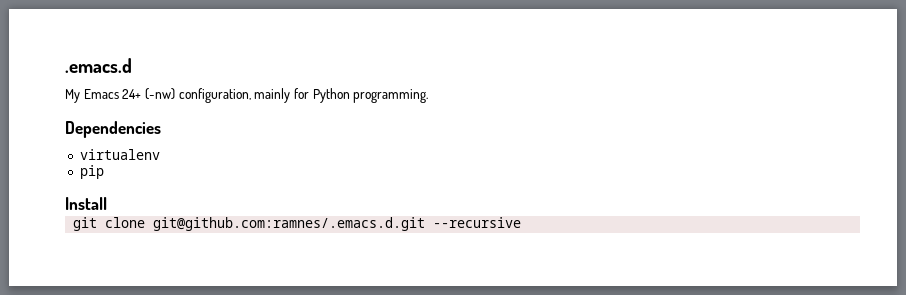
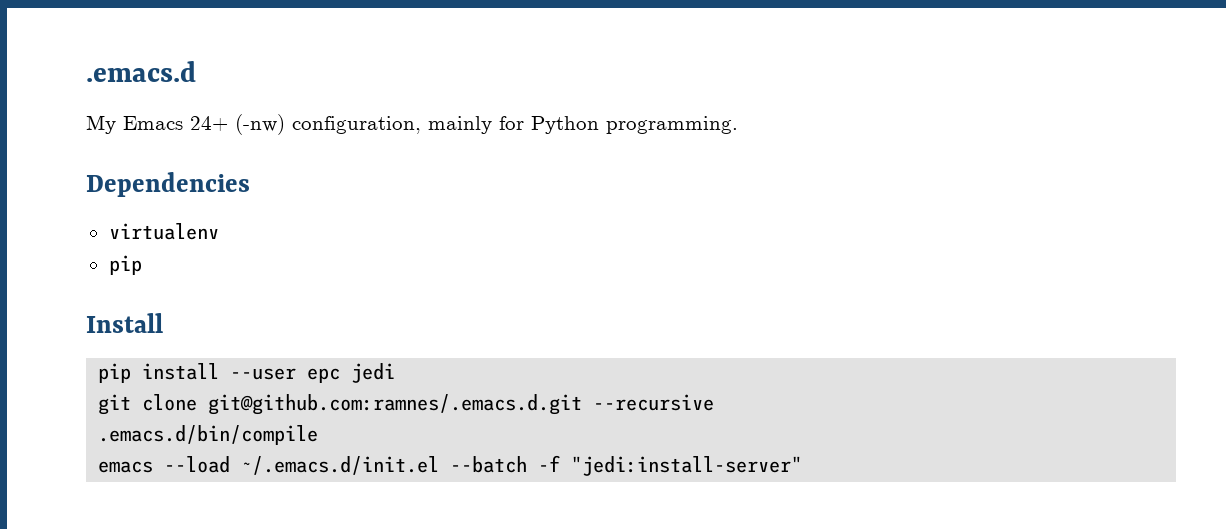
(107, 203) none -> [98,363,396,383] // pip install --user epc jedi
(522, 222) none -> [98,425,319,445] [98,455,803,476] // .emacs.d/bin/compile // emacs --load ~/.emacs.d/init.el --batch -f "jedi:install-server"

